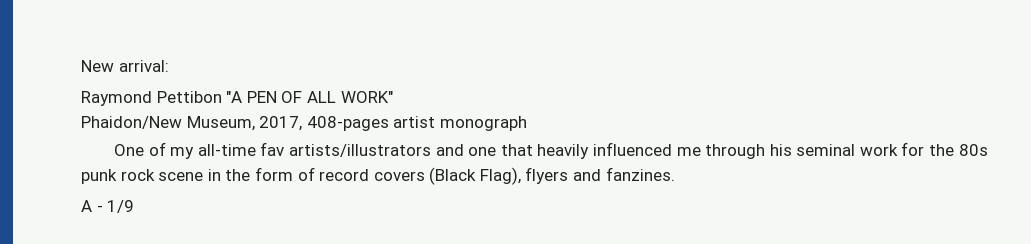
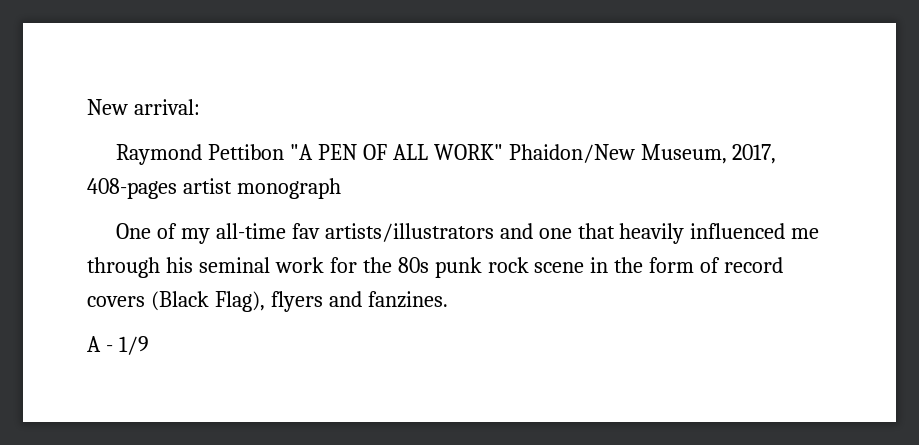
(393, 97) // -> (503, 152) none

